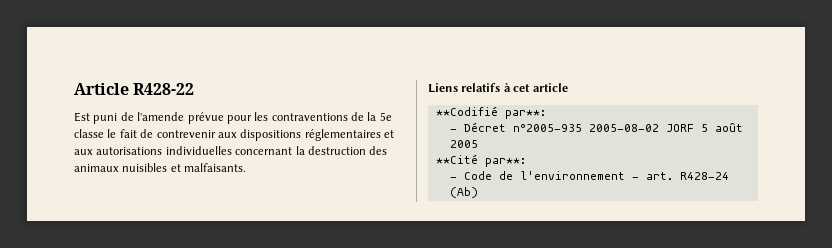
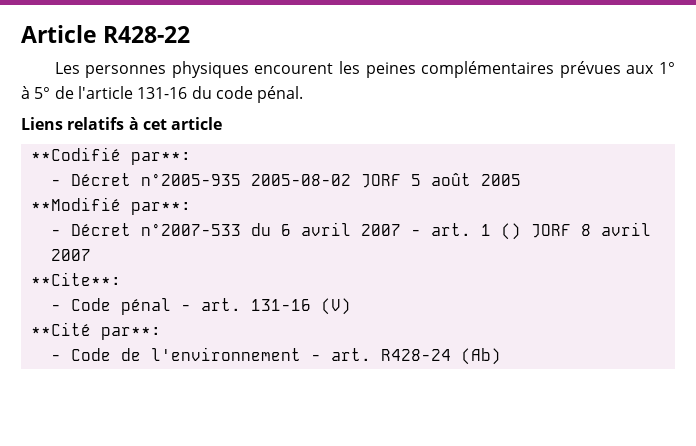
[74,112,392,124] [74,129,394,141] [74,146,388,155] [74,163,247,172] Est puni de l'amende prévue pour les contraventions de la 5e classe le fait de contrevenir aux dispositions réglementaires et aux autorisations individuelles concernant la destruction des animaux nuisibles et malfaisants. -> [54,61,675,78] [21,86,304,103] Les personnes physiques encourent les peines complémentaires prévues aux 1° à 5° de l'article 131-16 du code pénal.
(478, 144) none -> [30,197,191,215] [50,222,651,240] [50,249,91,261] [30,272,121,286] [50,298,351,315] // **Modifié par**: // - Décret n°2007-533 du 6 avril 2007 - art. 1 () JORF 8 avril 2007 // **Cite**: // - Code pénal - art. 131-16 (V)

